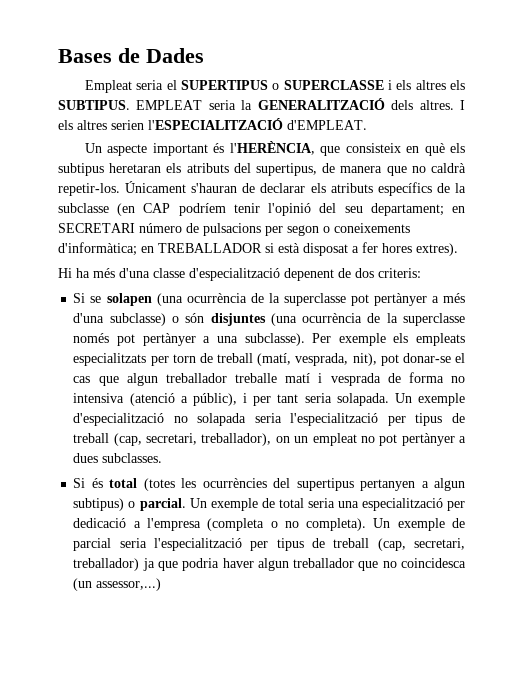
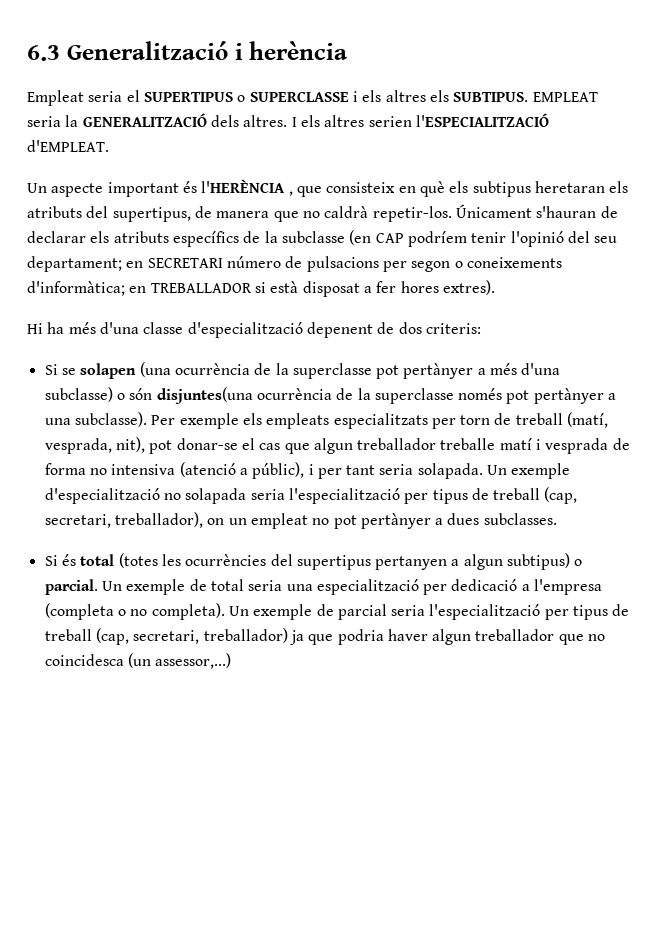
[58,48,204,63] Bases de Dades -> [27,41,348,61] 6.3 Generalització i herència
[229,141,315,155] l'HERÈNCIA, -> [201,179,293,196] l'HERÈNCIA ,
[210,313,297,326] disjuntes (una -> [156,387,253,404] disjuntes(una

